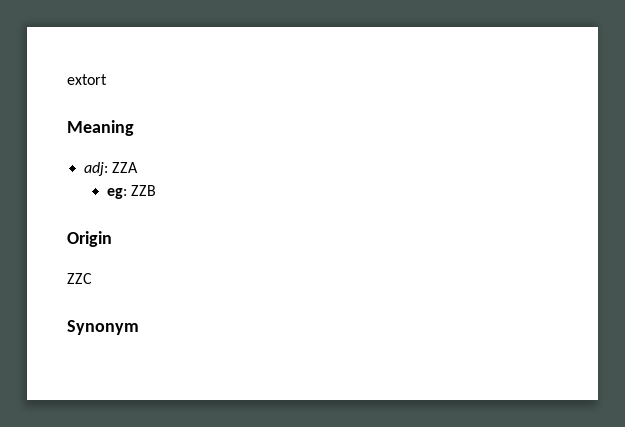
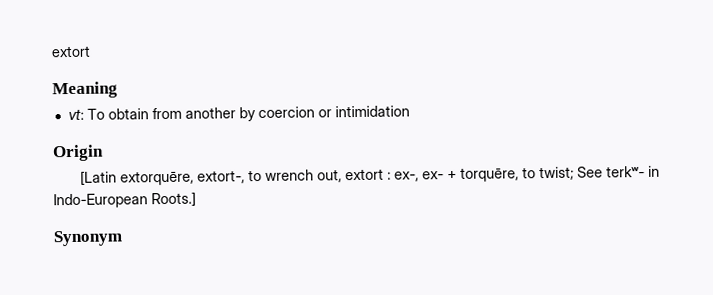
[84,162,139,176] [106,185,156,199] [67,231,112,247] [67,273,92,284] adj: ZZA // eg: ZZB // Origin // ZZC -> [67,105,410,122] [52,144,104,162] [79,165,660,186] [53,191,196,209] vt: To obtain from another by coercion or intimidation // Origin // [Latin extorquēre, extort-, to wrench out, extort : ex-, ex- + torquēre, to twist; See terkʷ- in Indo-European Roots.]

